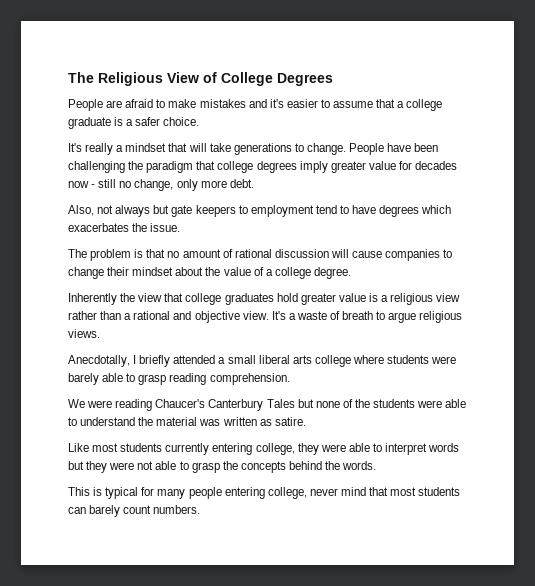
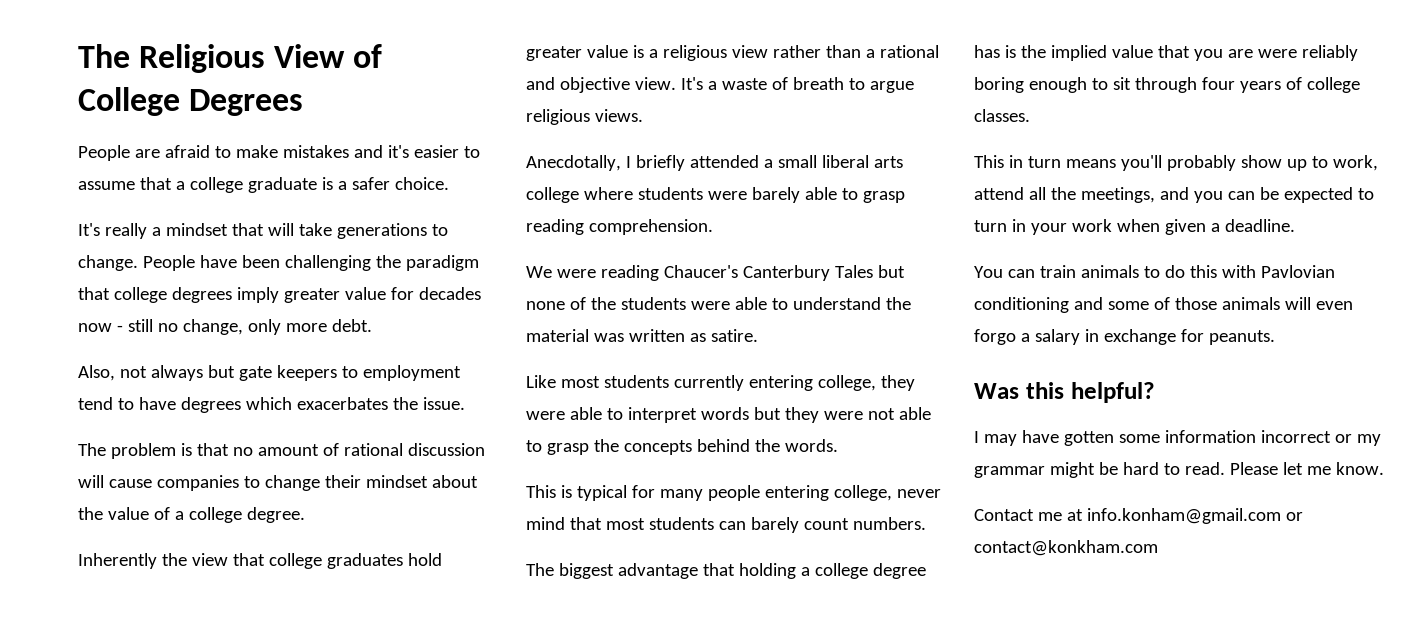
(201, 509) none -> [526,563,926,579] [974,45,1358,61] [974,77,1360,93] [974,109,1030,122] [974,155,1378,171] [974,187,1374,203] [974,219,1295,235] [974,265,1335,278] [974,297,1353,313] [974,329,1275,345] [974,382,1155,403] [974,430,1381,446] [974,462,1384,478] [974,508,1303,524] [974,540,1158,556] // The biggest advantage that holding a college degree has is the implied value that you are were reliably boring enough to sit through four years of college classes. // This in turn means you'll probably show up to work, attend all the meetings, and you can be expected to turn in your work when given a deadline. // You can train animals to do this with Pavlovian conditioning and some of those animals will even forgo a salary in exchange for peanuts. // Was this helpful? // I may have gotten some information incorrect or my grammar might be hard to read. Please let me know. // Contact me at info.konham@gmail.com or contact@konkham.com

